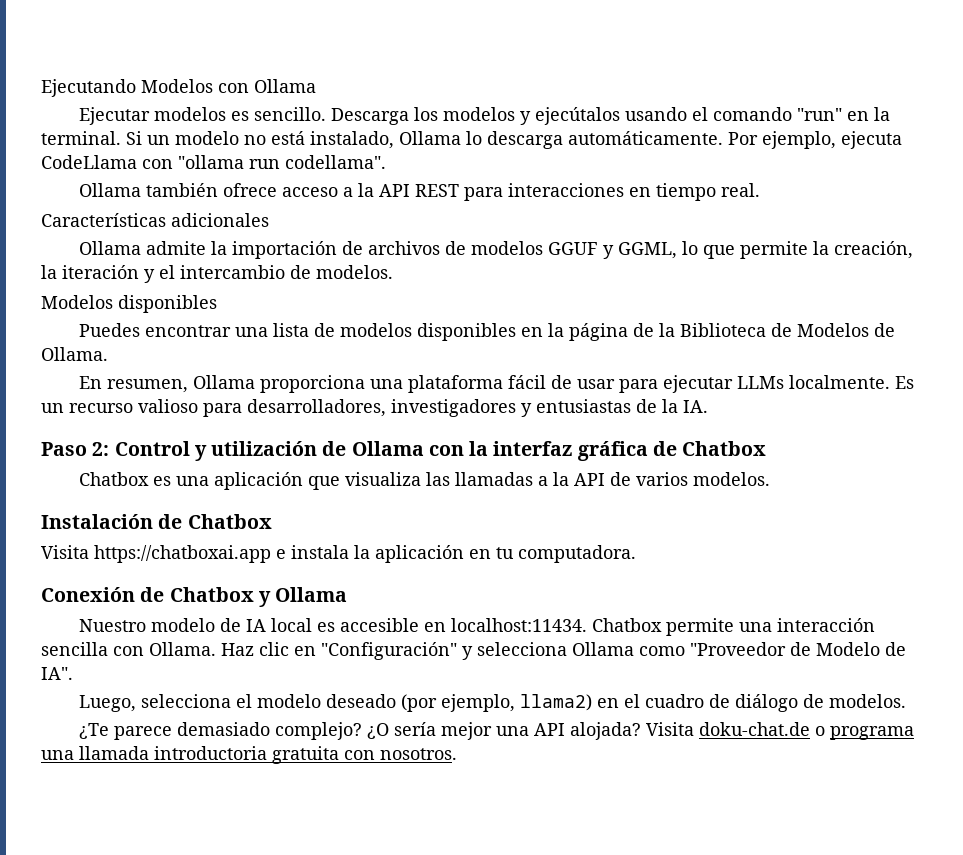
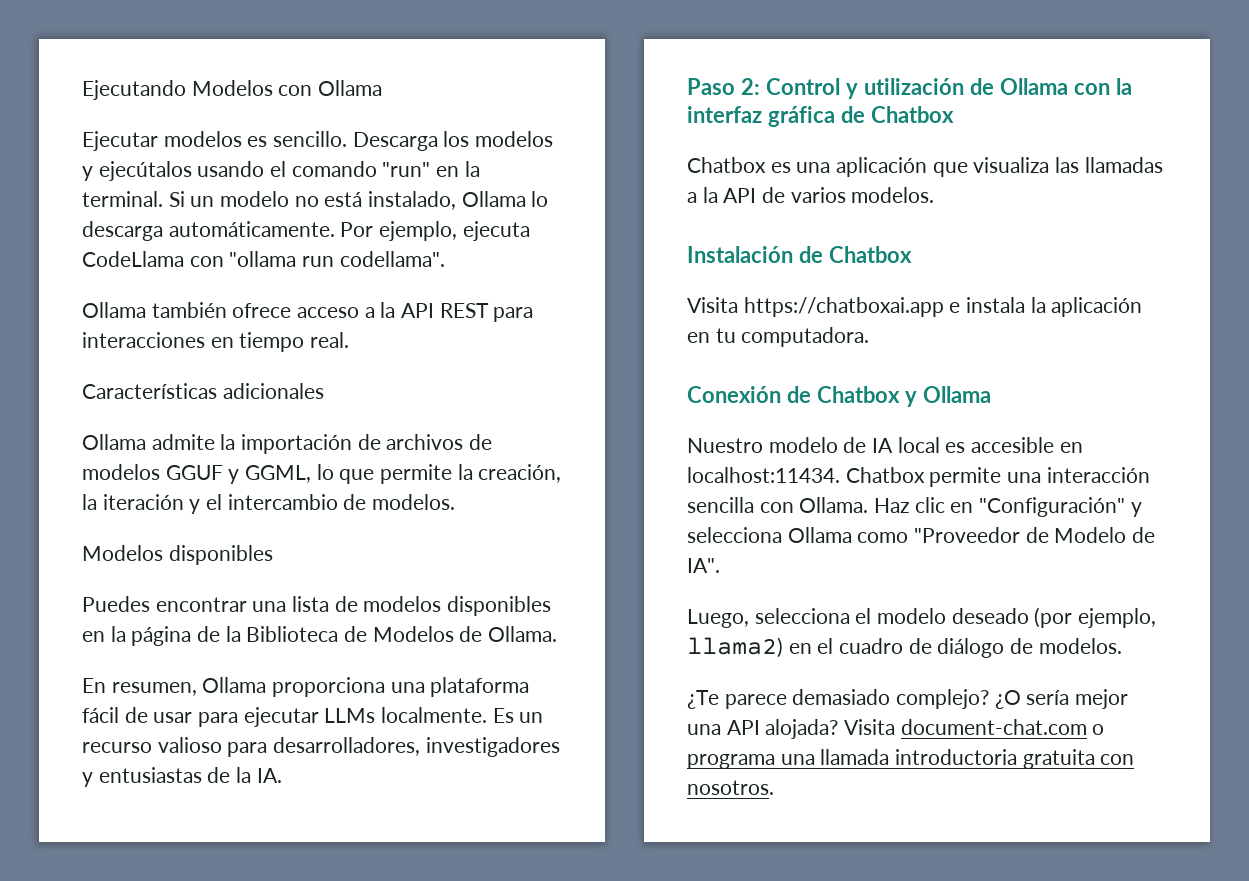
[698,722,810,736] doku-chat.de -> [900,719,1087,735] document-chat.com

